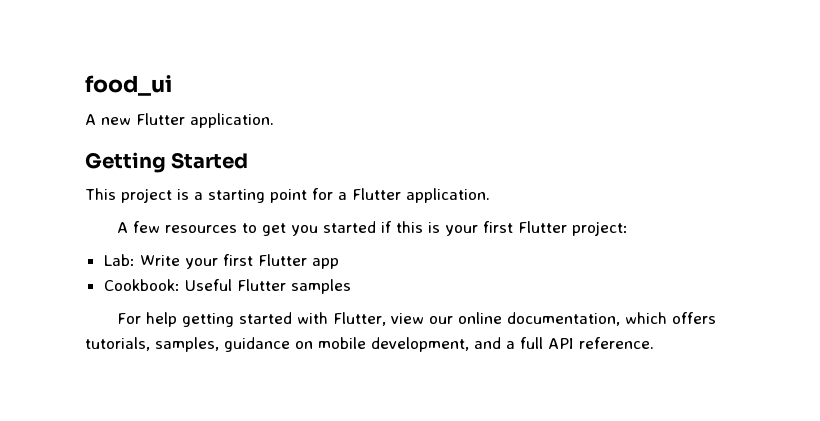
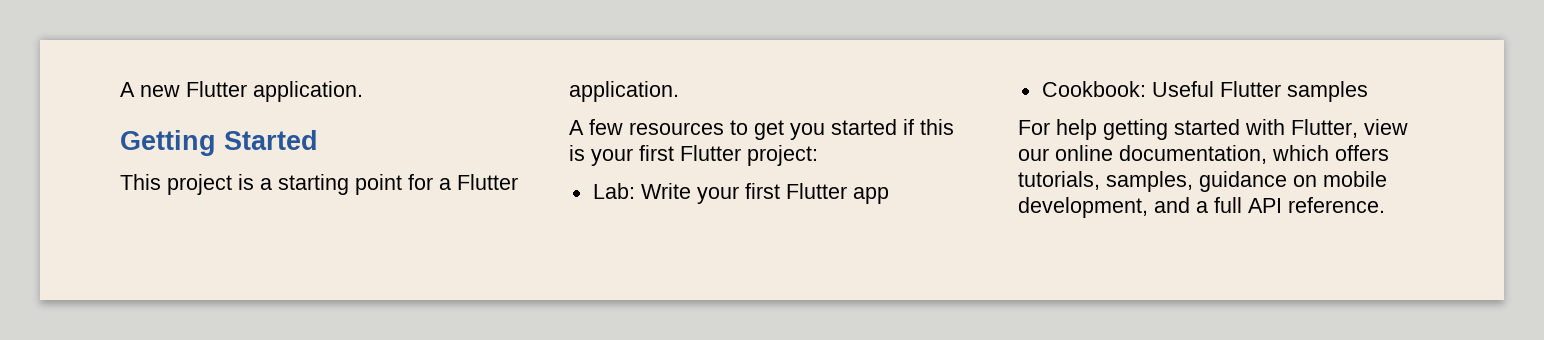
[85,75,172,96] food_ui // -> (120, 89) none

